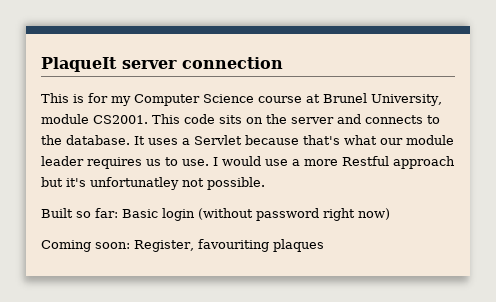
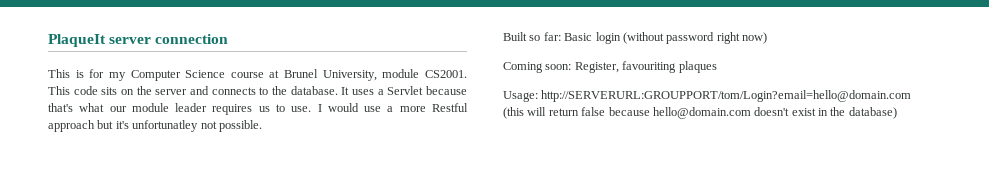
(324, 245) none -> [503,90,912,102] [503,107,897,119] // Usage: http://SERVERURL:GROUPPORT/tom/Login?email=hello@domain.com (this will return false because hello@domain.com doesn't exist in the database)

